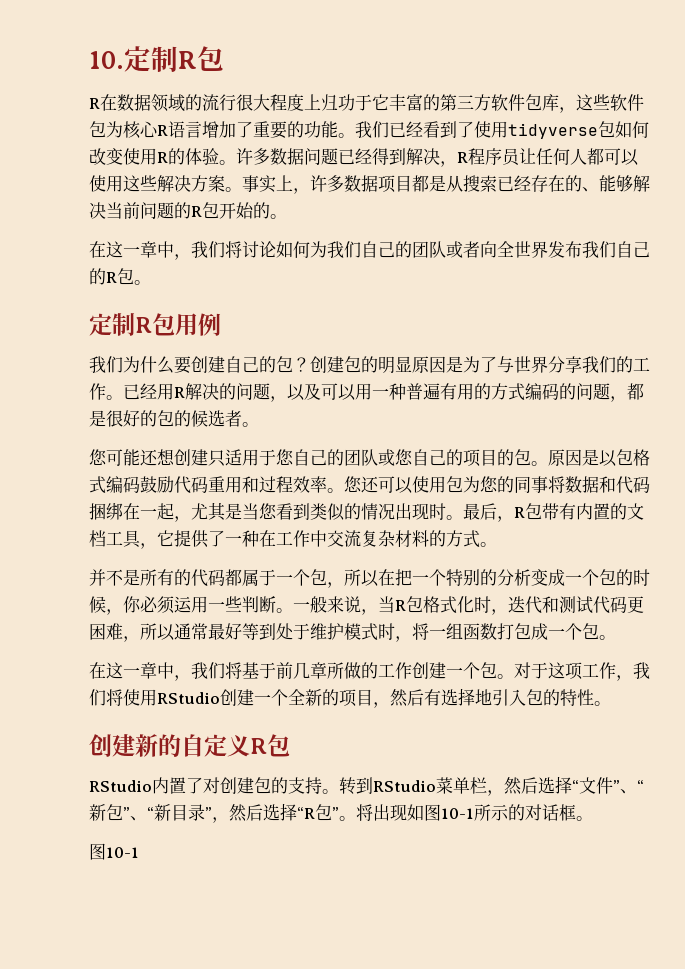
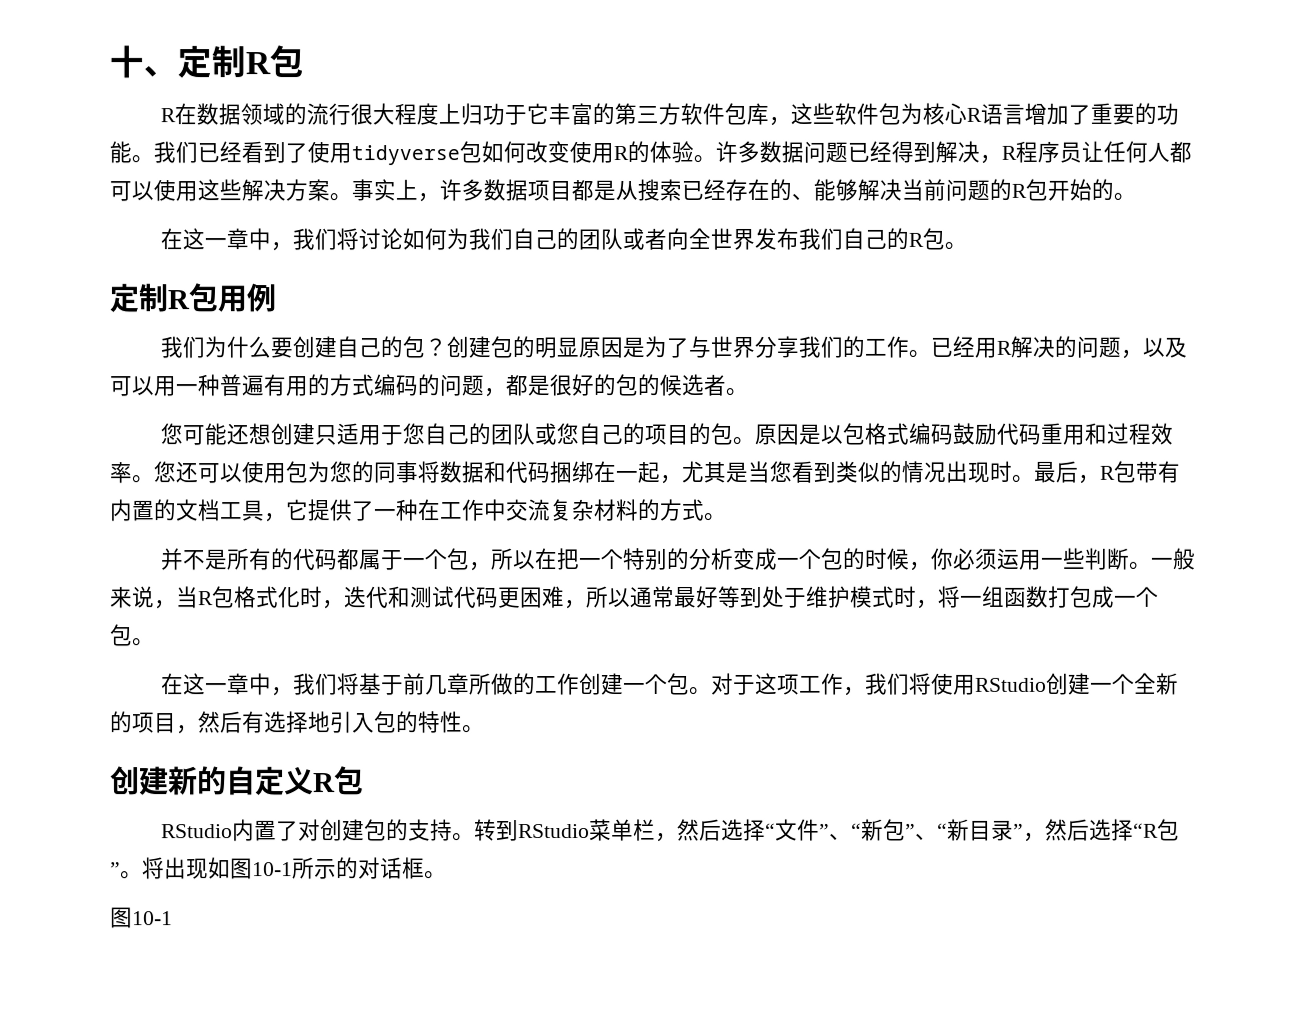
[89,51,124,69] 10. -> [109,45,178,79] 十、

